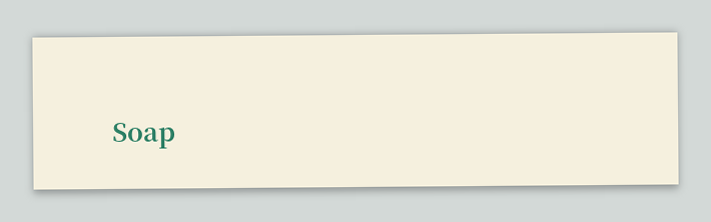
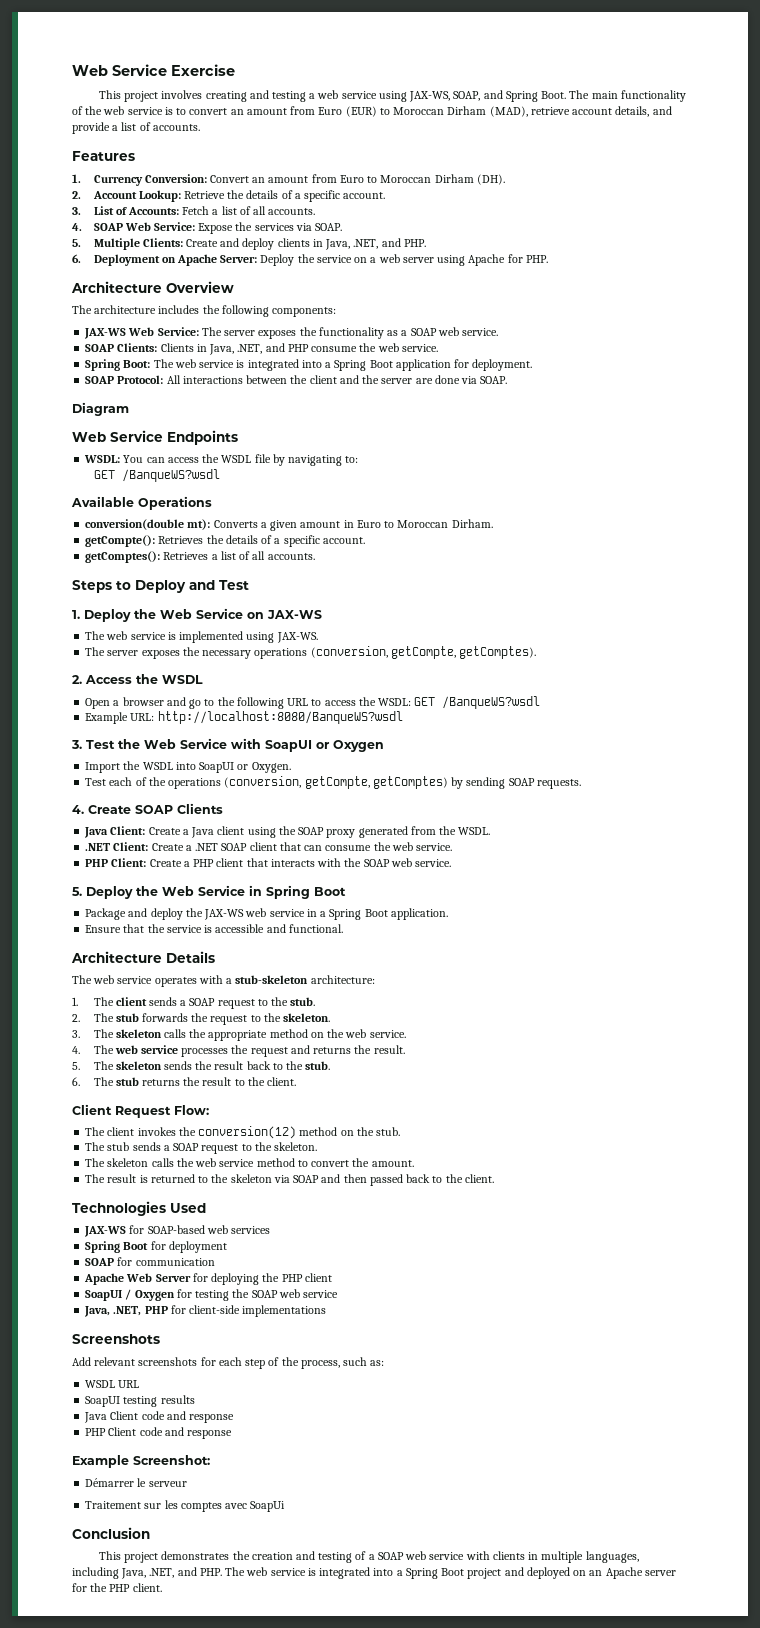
[112,122,176,149] Soap -> [72,64,235,76] [98,90,686,102] [72,106,672,117] [72,122,200,134] [72,151,135,161] [72,174,505,186] [72,190,386,202] [72,206,316,215] [72,222,343,234] [72,238,426,250] [72,254,548,266] [71,281,234,293] [72,305,337,317] [84,327,499,339] [85,343,438,355] [85,359,533,371] [85,375,508,384] [72,402,129,416] [72,430,238,445] [84,454,359,466] [93,469,220,482] [71,496,212,510] [85,519,493,531] [85,535,365,547] [85,551,315,563] [72,580,249,593] [72,608,322,622] [85,631,318,643] [85,646,537,659] [72,674,203,684] [85,696,541,709] [85,711,403,724] [71,738,384,752] [85,761,291,773] [85,776,581,789] [72,803,223,814] [84,826,491,838] [85,842,453,851] [85,858,452,867] [72,885,346,899] [85,908,448,920] [85,924,343,933] [71,951,215,963] [72,975,375,987] [72,997,316,1009] [72,1013,331,1025] [72,1029,406,1041] [72,1045,405,1057] [72,1061,331,1070] [72,1077,297,1086] [72,1104,209,1118] [85,1126,401,1139] [85,1142,318,1154] [85,1158,414,1167] [85,1174,494,1186] [72,1201,206,1216] [84,1225,271,1237] [85,1241,227,1253] [85,1257,215,1266] [84,1273,332,1285] [85,1289,339,1301] [84,1305,327,1317] [72,1334,160,1344] [72,1357,385,1369] [85,1380,140,1388] [85,1395,195,1407] [84,1411,235,1423] [85,1427,233,1439] [72,1455,210,1468] [85,1478,187,1487] [85,1500,286,1512] [72,1527,150,1539] [98,1551,639,1563] [72,1567,676,1579] [72,1583,162,1592] Web Service Exercise // This project involves creating and testing a web service using JAX-WS, SOAP, and Spring Boot. The main functionality of the web service is to convert an amount from Euro (EUR) to Moroccan Dirham (MAD), retrieve account details, and provide a list of accounts. // Features // 1. Currency Conversion: Convert an amount from Euro to Moroccan Dirham (DH). // 2. Account Lookup: Retrieve the details of a specific account. // 3. List of Accounts: Fetch a list of all accounts. // 4. SOAP Web Service: Expose the services via SOAP. // 5. Multiple Clients: Create and deploy clients in Java, .NET, and PHP. // 6. Deployment on Apache Server: Deploy the service on a web server using Apache for PHP. // Architecture Overview // The architecture includes the following components: // JAX-WS Web Service: The server exposes the functionality as a SOAP web service. // SOAP Clients: Clients in Java, .NET, and PHP consume the web service. // Spring Boot: The web service is integrated into a Spring Boot application for deployment. // SOAP Protocol: All interactions between the client and the server are done via SOAP. // Diagram // Web Service Endpoints // WSDL: You can access the WSDL file by navigating to: // GET /BanqueWS?wsdl // Available Operations // conversion(double mt): Converts a given amount in Euro to Moroccan Dirham. // getCompte(): Retrieves the details of a specific account. // getComptes(): Retrieves a list of all accounts. // Steps to Deploy and Test // 1. Deploy the Web Service on JAX-WS // The web service is implemented using JAX-WS. // The server exposes the necessary operations (conversion, getCompte, getComptes). // 2. Access the WSDL // Open a browser and go to the following URL to access the WSDL: GET /BanqueWS?wsdl // Example URL: http://localhost:8080/BanqueWS?wsdl // 3. Test the Web Service with SoapUI or Oxygen // Import the WSDL into SoapUI or Oxygen. // Test each of the operations (conversion, getCompte, getComptes) by sending SOAP requests. // 4. Create SOAP Clients // Java Client: Create a Java client using the SOAP proxy generated from the WSDL. // .NET Client: Create a .NET SOAP client that can consume the web service. // PHP Client: Create a PHP client that interacts with the SOAP web service. // 5. Deploy the Web Service in Spring Boot // Package and deploy the JAX-WS web service in a Spring Boot application. // Ensure that the service is accessible and functional. // Architecture Details // The web service operates with a stub-skeleton architecture: // 1. The client sends a SOAP request to the stub. // 2. The stub forwards the request to the skeleton. // 3. The skeleton calls the appropriate method on the web service. // 4. The web service processes the request and returns the result. // 5. The skeleton sends the result back to the stub. // 6. The stub returns the result to the client. // Client Request Flow: // The client invokes the conversion(12) method on the stub. // The stub sends a SOAP request to the skeleton. // The skeleton calls the web service method to convert the amount. // The result is returned to the skeleton via SOAP and then passed back to the client. // Technologies Used // JAX-WS for SOAP-based web services // Spring Boot for deployment // SOAP for communication // Apache Web Server for deploying the PHP client // SoapUI / Oxygen for testing the SOAP web service // Java, .NET, PHP for client-side implementations // Screenshots // Add relevant screenshots for each step of the process, such as: // WSDL URL // SoapUI testing results // Java Client code and response // PHP Client code and response // Example Screenshot: // Démarrer le serveur // Traitement sur les comptes avec SoapUi // Conclusion // This project demonstrates the creation and testing of a SOAP web service with clients in multiple languages, including Java, .NET, and PHP. The web service is integrated into a Spring Boot project and deployed on an Apache server for the PHP client.

